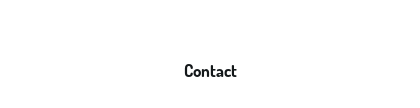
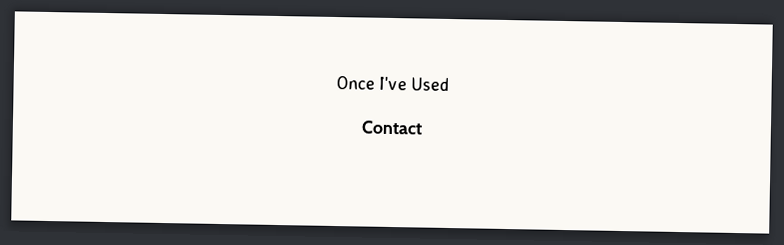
(183, 70) none -> [336,76,449,91] Once I've Used //

